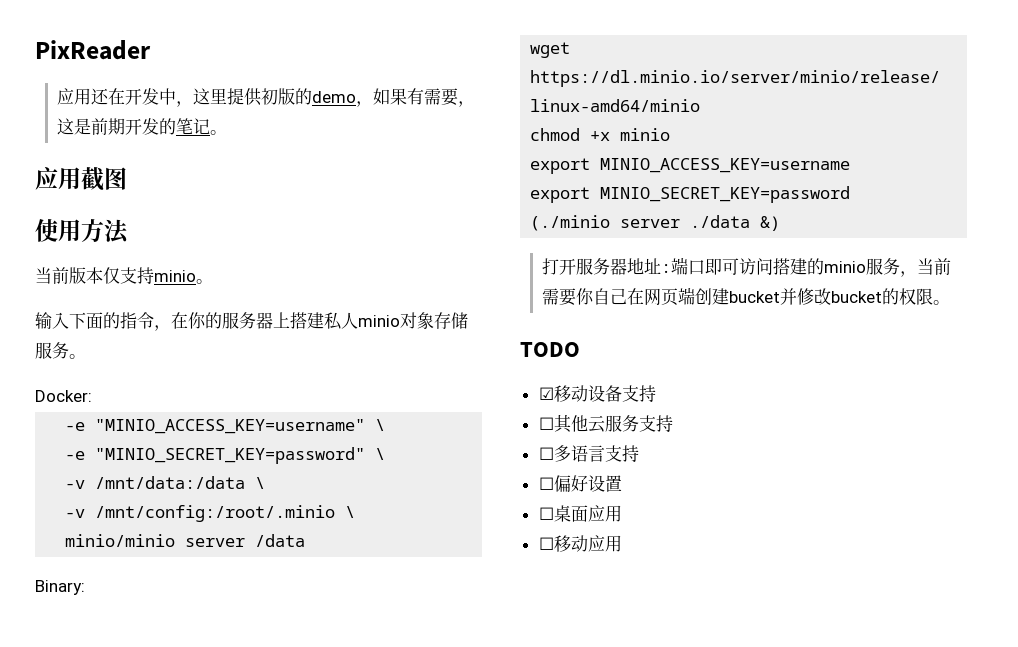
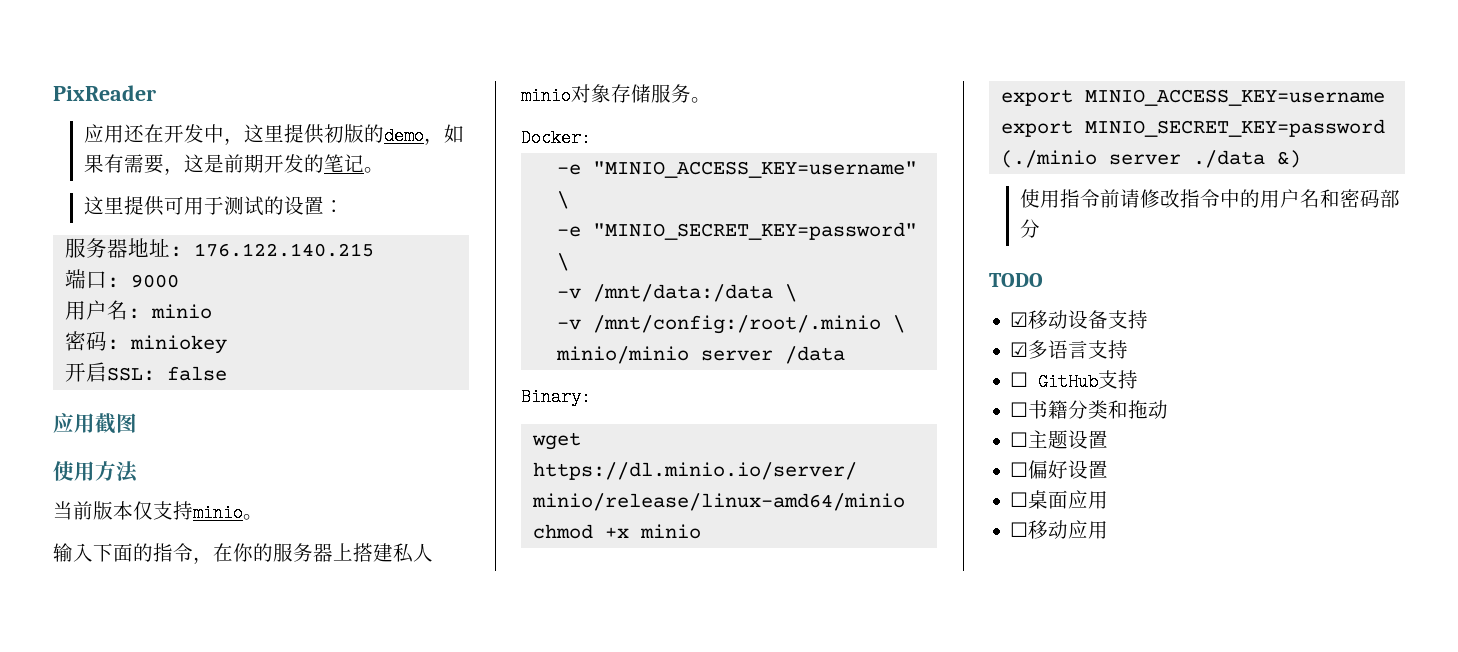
(228, 132) none -> [84,196,345,216] [64,238,374,258] [64,269,179,289] [64,300,212,320] [64,331,227,354] [64,362,227,382] // 这里提供可用于测试的设置： // 服务器地址: 176.122.140.215 // 端口: 9000 // 用户名: minio // 密码: miniokey // 开启SSL: false
[542,257,952,277] [542,287,951,306] 打开服务器地址:端口即可访问搭建的minio服务，当前需要你自己在网页端创建bucket并修改bucket的权限。 -> [1020,189,1401,208] [1020,219,1041,238] 使用指令前请修改指令中的用户名和密码部分
[538,414,673,433] [538,445,639,462] ☐其他云服务支持 // ☐多语言支持 -> [1010,340,1129,359] [1010,370,1139,391] [1010,400,1169,419] [1010,430,1109,449] ☑多语言支持 // ☐ GitHub支持 // ☐书籍分类和拖动 // ☐主题设置

